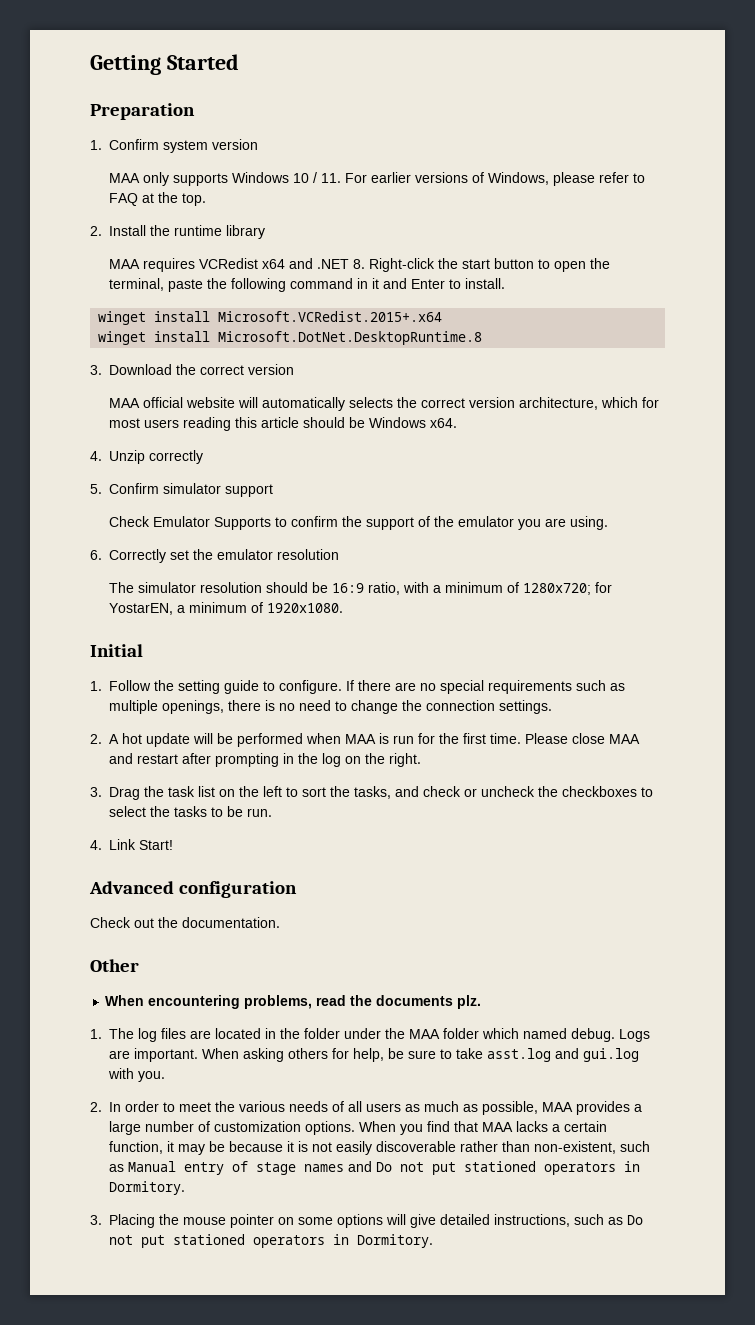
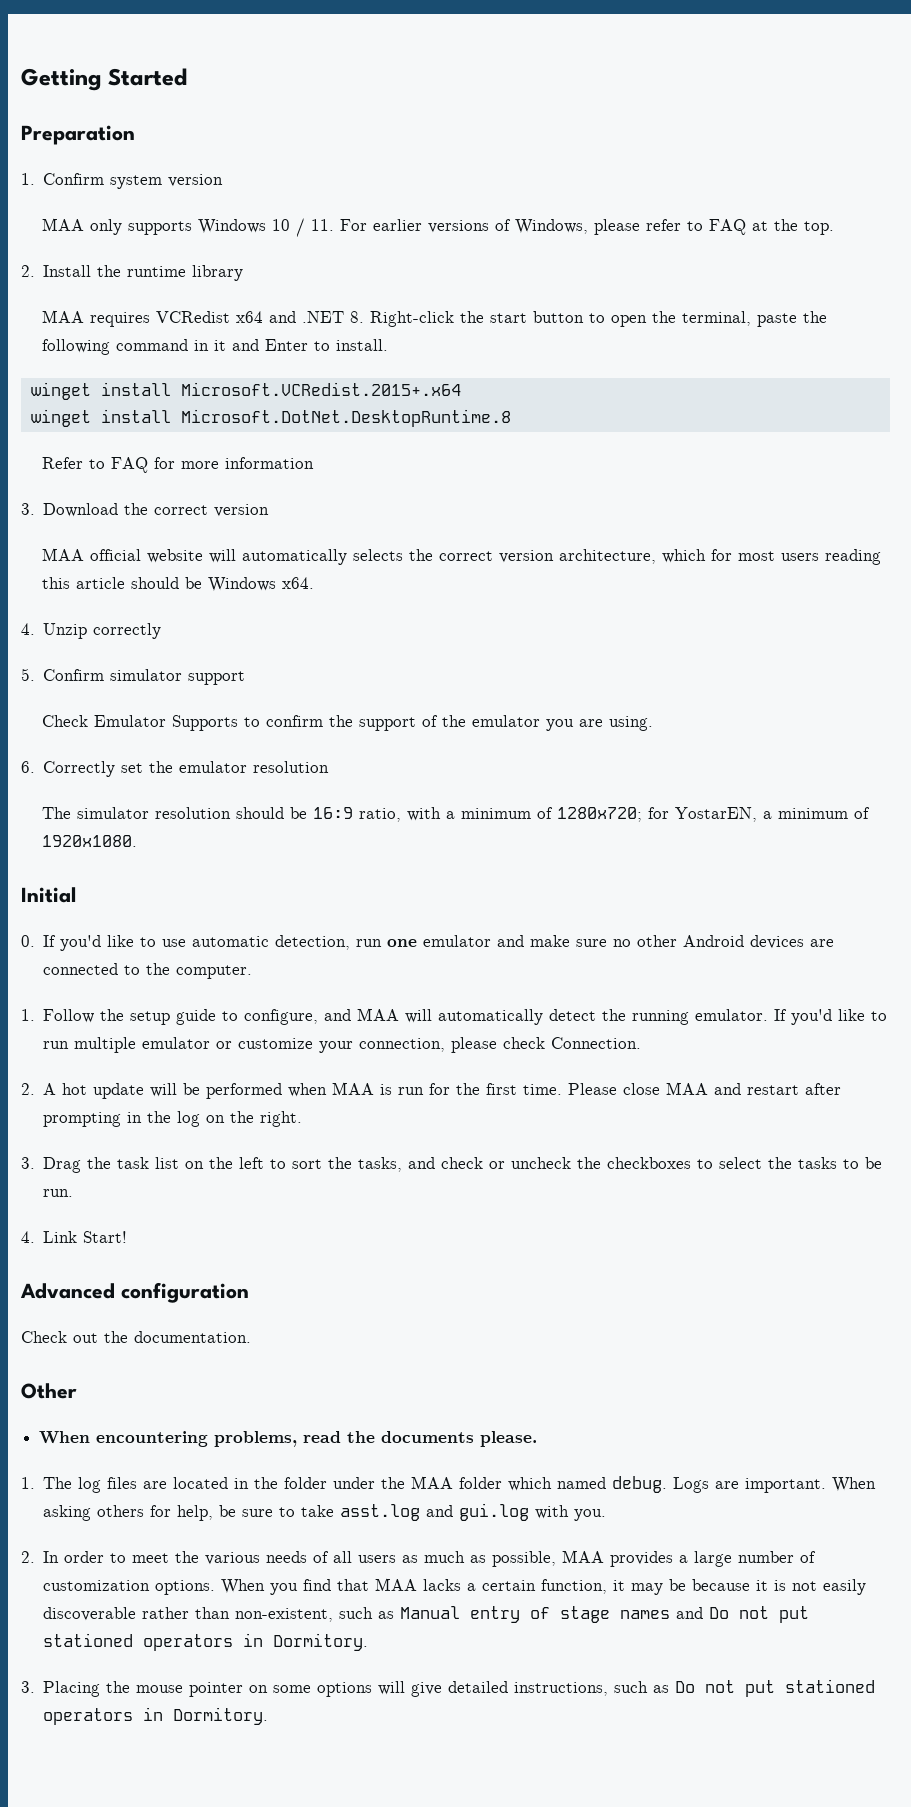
(483, 338) none -> [42,457,315,473] // Refer to FAQ for more information
(143, 650) none -> [21,935,835,951] [43,963,253,979] // 0. If you'd like to use automatic detection, run one emulator and make sure no other Android devices are connected to the computer.
[178,680,221,694] setting -> [130,1011,171,1025] setup
[279,680,626,694] [109,700,553,714] configure. If there are no special requirements such as multiple openings, there is no need to change the connection settings. -> [244,1008,888,1025] [43,1037,642,1053] configure, and MAA will automatically detect the running emulator. If you'd like to run multiple emulator or customize your connection, please check Connection.
[457,995,482,1009] plz. -> [480,1431,538,1447] please.

